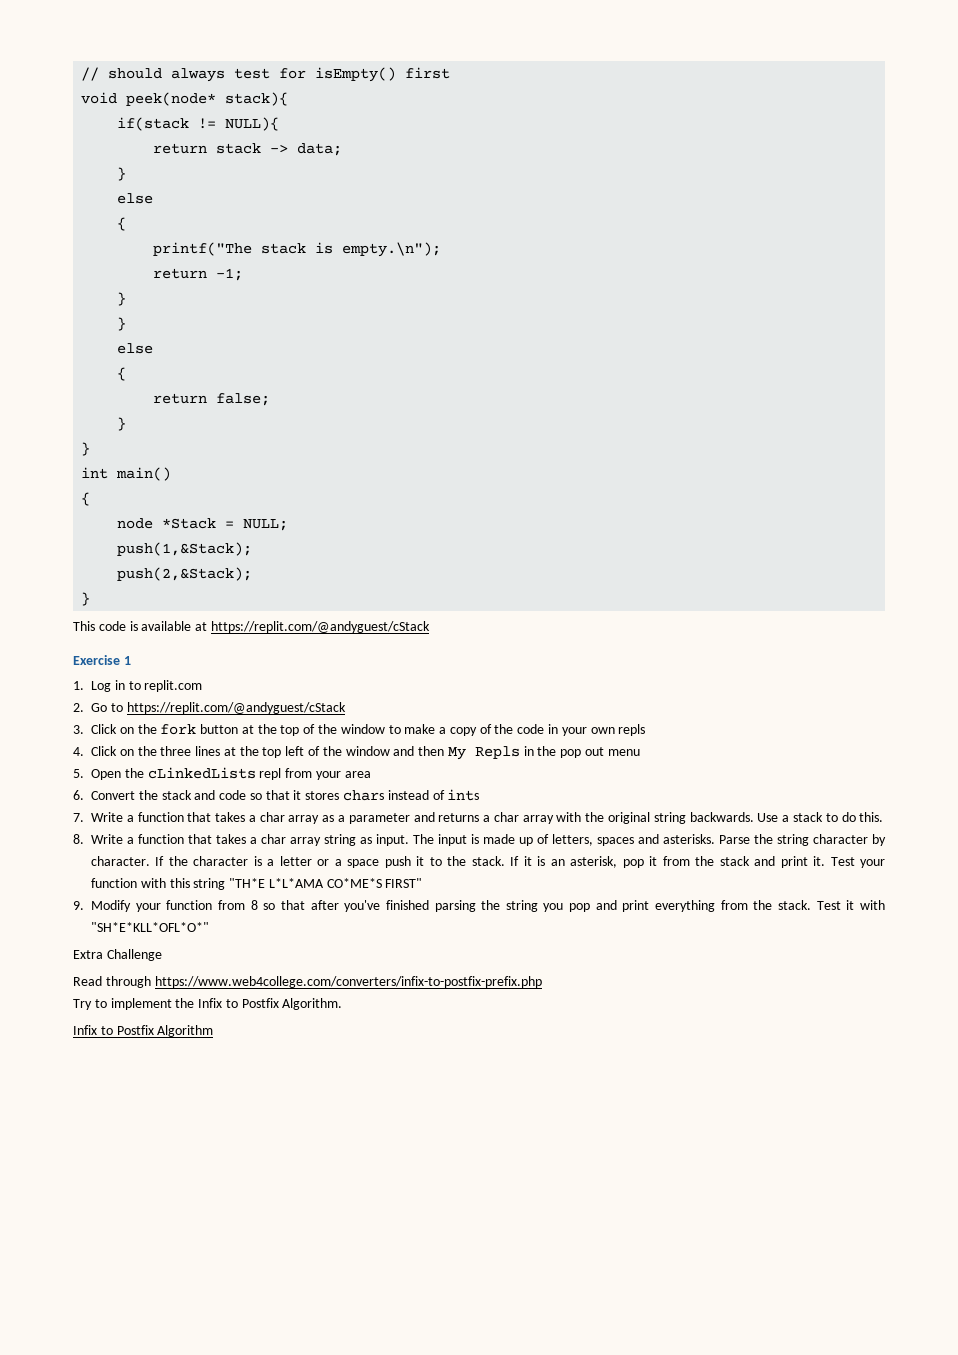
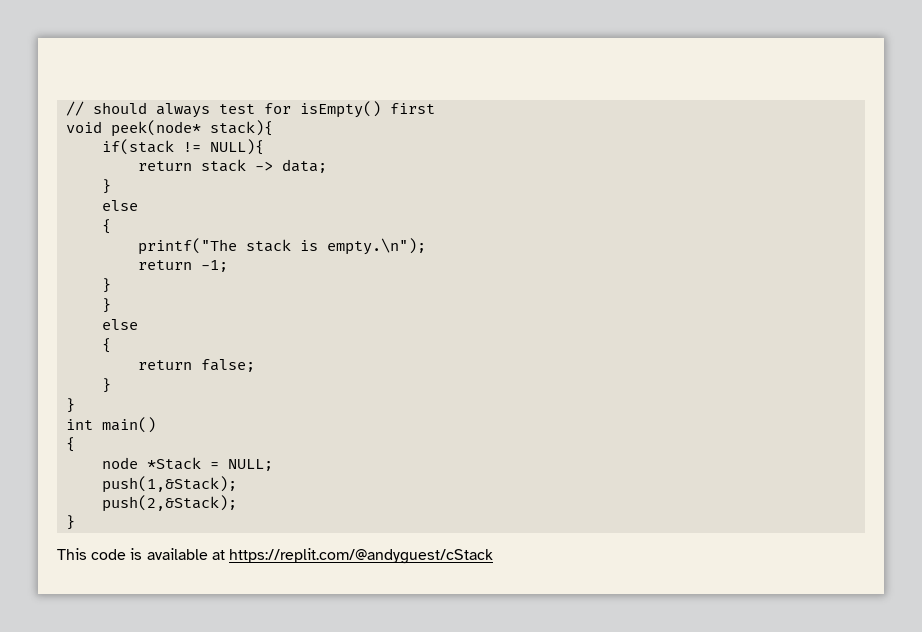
[73,655,131,665] [73,680,203,692] [73,702,346,714] [73,724,646,736] [73,746,640,760] [73,767,371,780] [73,789,480,801] [73,812,884,824] [73,834,886,846] [91,856,885,868] [91,878,423,890] [73,900,886,912] [91,922,209,932] [73,949,162,961] [73,976,542,988] [73,998,343,1010] [73,1025,214,1037] // Exercise 1 // 1. Log in to replit.com // 2. Go to https://replit.com/@andyguest/cStack // 3. Click on the fork button at the top of the window to make a copy of the code in your own repls // 4. Click on the three lines at the top left of the window and then My Repls in the pop out menu // 5. Open the cLinkedLists repl from your area // 6. Convert the stack and code so that it stores chars instead of ints // 7. Write a function that takes a char array as a parameter and returns a char array with the original string backwards. Use a stack to do this. // 8. Write a function that takes a char array string as input. The input is made up of letters, spaces and asterisks. Parse the string character by character. If the character is a letter or a space push it to the stack. If it is an asterisk, pop it from the stack and print it. Test your function with this string "TH*E L*L*AMA CO*ME*S FIRST" // 9. Modify your function from 8 so that after you've finished parsing the string you pop and print everything from the stack. Test it with "SH*E*KLL*OFL*O*" // Extra Challenge // Read through https://www.web4college.com/converters/infix-to-postfix-prefix.php // Try to implement the Infix to Postfix Algorithm. // Infix to Postfix Algorithm -> (493, 556) none

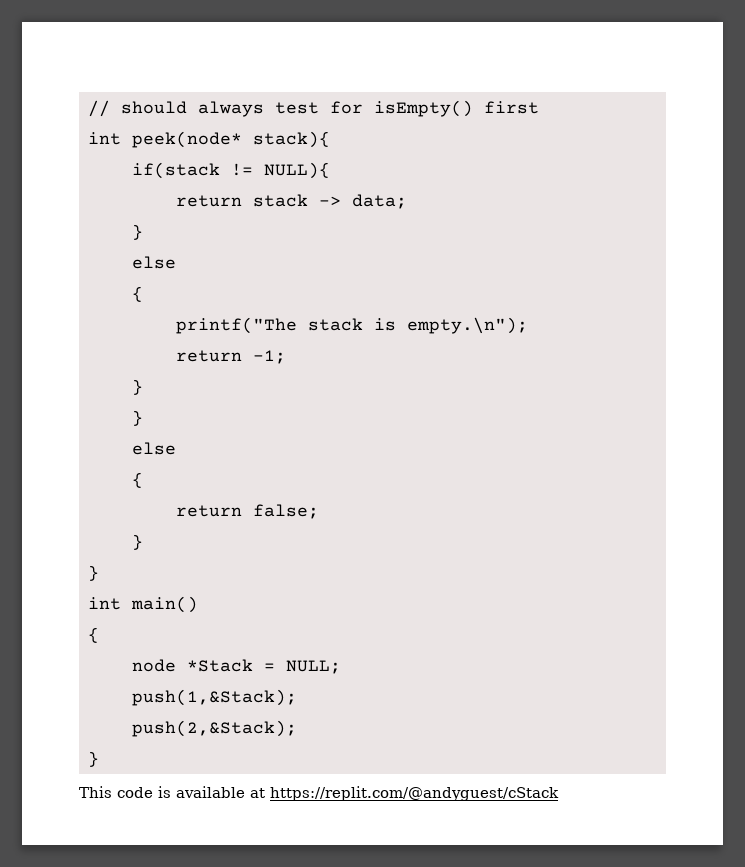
[66,121,103,133] void -> [87,132,121,145] int

